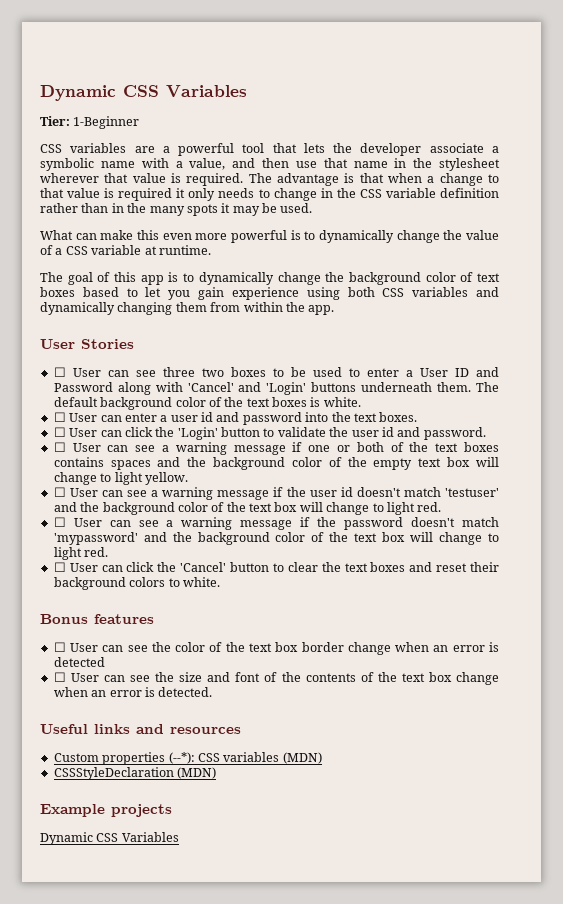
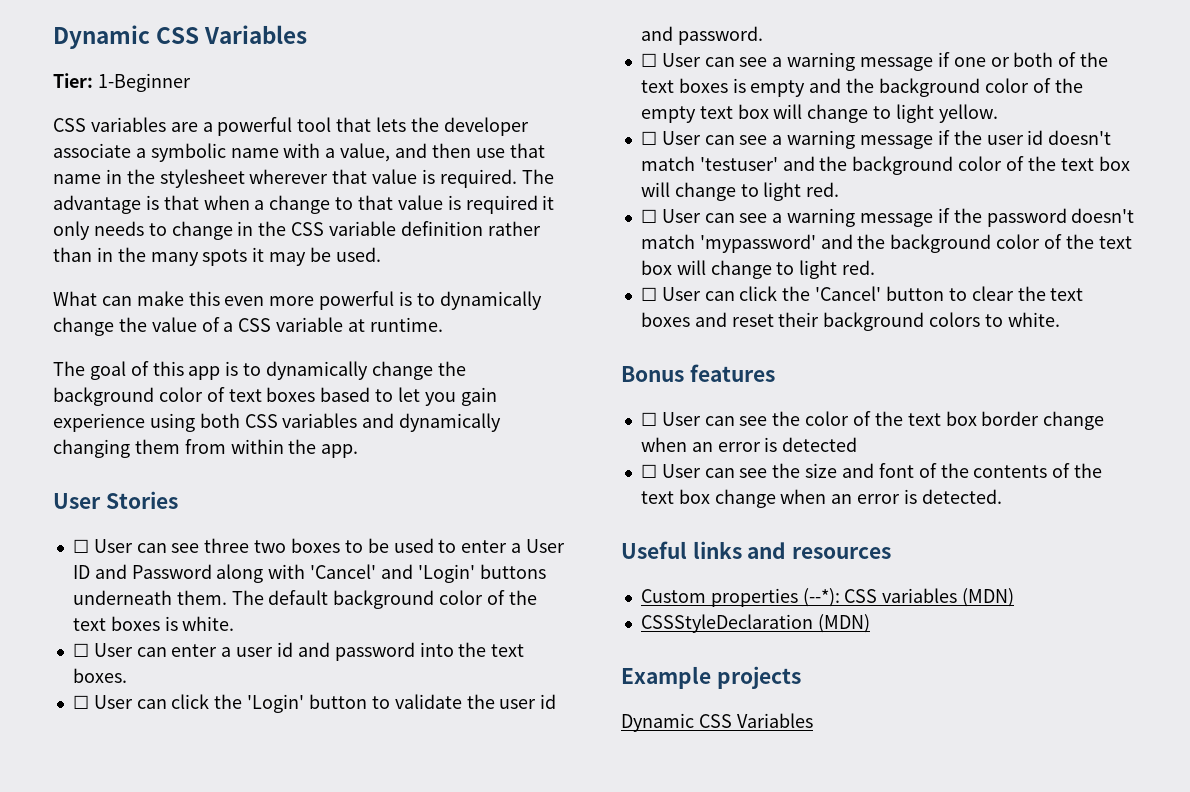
[53,457,151,470] contains spaces -> [732,78,806,97] is empty

